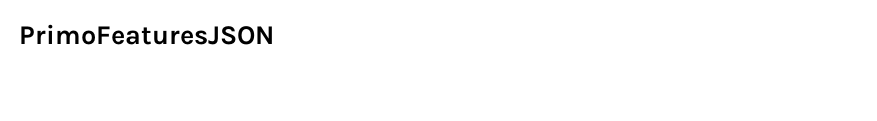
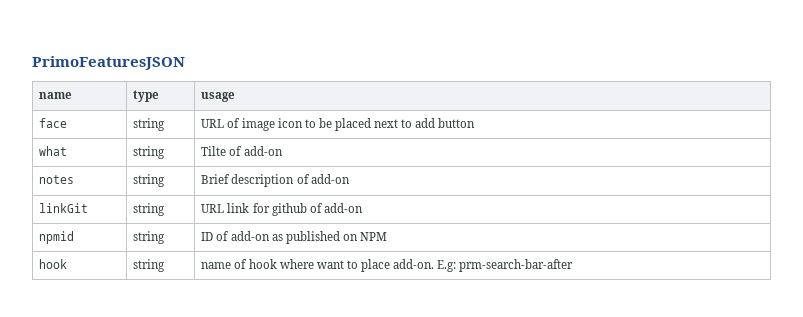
(274, 34) none -> [39,92,73,99] [133,90,160,102] [201,92,236,102] [39,118,68,128] [133,118,166,131] [201,118,476,131] [39,146,68,156] [133,146,166,159] [201,146,283,156] [39,175,75,184] [133,174,166,187] [201,174,350,187] [39,203,89,213] [133,203,166,216] [201,203,363,216] [39,231,75,244] [133,231,166,244] [201,231,387,244] [39,259,68,269] [133,259,166,272] [201,259,574,272] // name | type | usage // face | string | URL of image icon to be placed next to add button // what | string | Tilte of add-on // notes | string | Brief description of add-on // linkGit | string | URL link for github of add-on // npmid | string | ID of add-on as published on NPM // hook | string | name of hook where want to place add-on. E.g: prm-search-bar-after

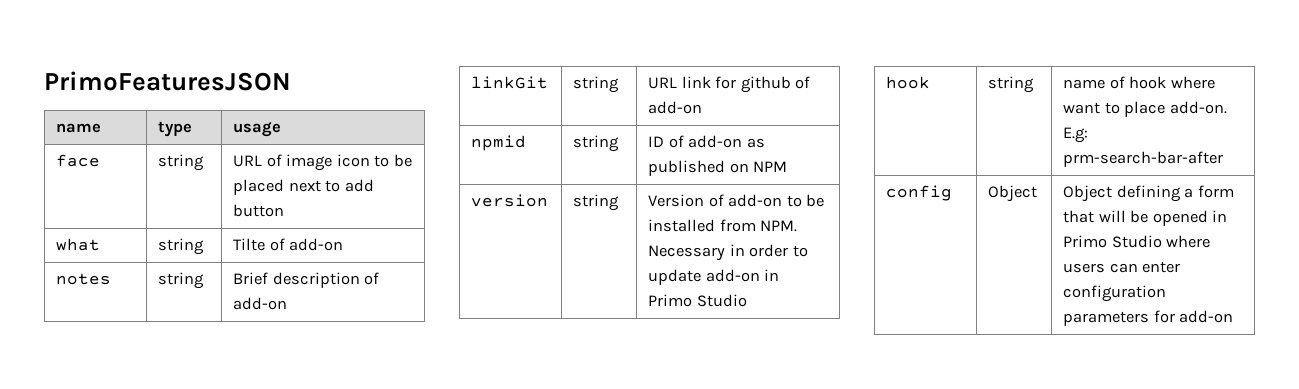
(387, 236) none -> [471,194,549,207] [573,194,620,211] [648,194,825,207] [648,219,798,232] [648,244,808,261] [648,269,780,285] [648,294,747,307] // version | string | Version of add-on to be installed from NPM. Necessary in order to update add-on in Primo Studio
(574, 265) none -> [886,185,953,201] [988,185,1038,202] [1063,185,1234,202] [1063,210,1228,226] [1063,235,1211,248] [1063,261,1181,273] [1063,285,1167,302] [1063,310,1234,326] // config | Object | Object defining a form that will be opened in Primo Studio where users can enter configuration parameters for add-on

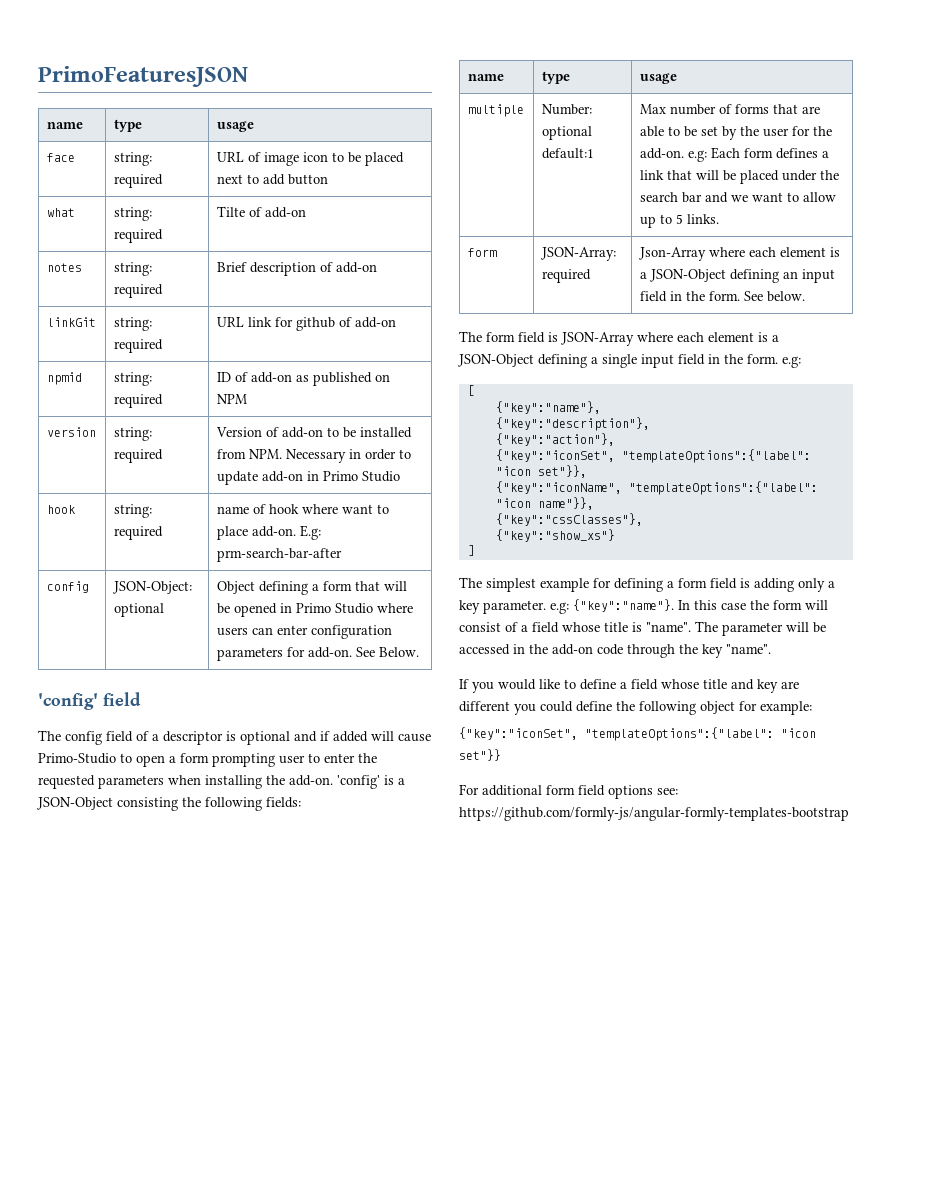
[158,154,205,171] string -> [113,152,152,166] [113,174,163,188] string: required
[158,238,205,255] string -> [113,207,152,221] [113,229,163,243] string: required
[158,272,205,289] string -> [113,262,152,276] [113,284,163,298] string: required
[573,76,620,93] string -> [113,317,152,331] [113,339,163,353] string: required
[573,135,620,152] string -> [113,372,152,386] [113,394,163,408] string: required
[573,194,620,211] string -> [113,427,152,441] [113,449,163,463] string: required
[988,76,1035,93] string -> [113,504,152,518] [113,526,163,540] string: required
[988,185,1038,202] Object -> [112,581,192,594] [113,603,164,617] JSON-Object: optional
[1179,310,1234,323] add-on -> [307,647,419,658] [38,692,141,710] [38,730,431,745] [38,753,377,767] [38,775,405,789] [37,797,301,811] [467,74,504,81] [541,71,570,84] [639,73,677,84] [467,104,524,117] [541,104,592,115] [541,126,592,140] [541,148,594,159] [639,104,820,115] [639,126,832,140] [639,147,829,162] [639,170,839,184] [639,192,836,203] [639,214,719,228] [467,248,497,257] [540,247,616,261] [541,269,591,283] [638,247,840,261] [639,269,835,283] [639,291,805,302] [459,331,779,346] [458,354,801,368] [467,385,475,396] [495,401,601,414] [495,417,650,431] [495,433,615,446] [495,449,811,463] [495,465,587,478] [495,481,818,495] [495,497,594,510] [495,513,643,526] [495,529,615,542] [467,545,475,556] [459,577,835,592] [459,599,828,614] [459,621,826,636] [459,644,771,658] [459,679,799,693] [459,701,812,715] [459,727,816,741] [459,749,501,761] [459,784,678,799] [459,807,849,821] add-on. See Below. // 'config' field // The config field of a descriptor is optional and if added will cause Primo-Studio to open a form prompting user to enter the requested parameters when installing the add-on. 'config' is a JSON-Object consisting the following fields: // name | type | usage // multiple | Number: optional default:1 | Max number of forms that are able to be set by the user for the add-on. e.g: Each form defines a link that will be placed under the search bar and we want to allow up to 5 links. // form | JSON-Array: required | Json-Array where each element is a JSON-Object defining an input field in the form. See below. // The form field is JSON-Array where each element is a JSON-Object defining a single input field in the form. e.g: // [ // {"key":"name"}, // {"key":"description"}, // {"key":"action"}, // {"key":"iconSet", "templateOptions":{"label": "icon set"}}, // {"key":"iconName", "templateOptions":{"label": "icon name"}}, // {"key":"cssClasses"}, // {"key":"show_xs"} // ] // The simplest example for defining a form field is adding only a key parameter. e.g: {"key":"name"}. In this case the form will consist of a field whose title is "name". The parameter will be accessed in the add-on code through the key "name". // If you would like to define a field whose title and key are different you could define the following object for example: // {"key":"iconSet", "templateOptions":{"label": "icon set"}} // For additional form field options see: https://github.com/formly-js/angular-formly-templates-bootstrap

